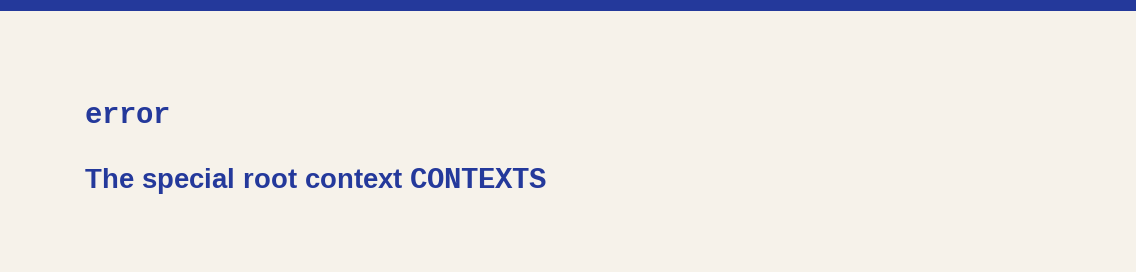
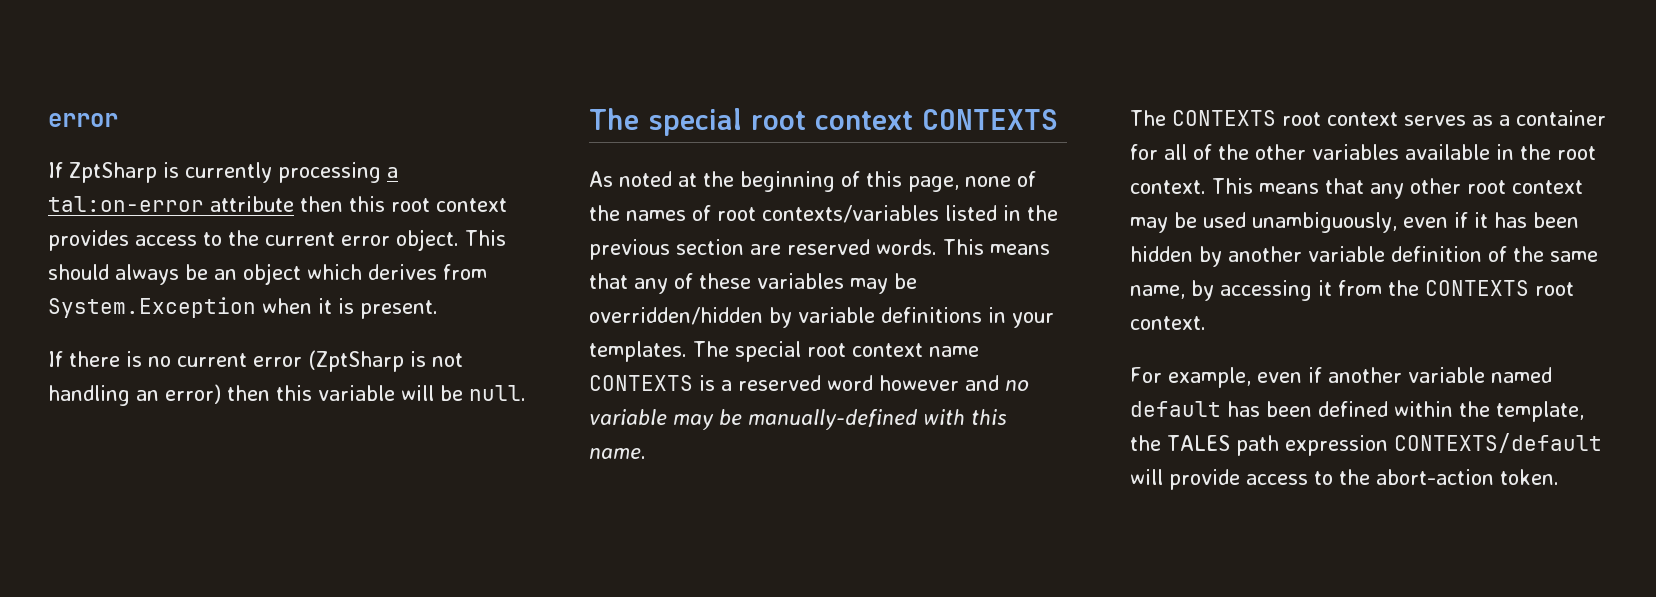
[85,107,170,123] error -> [48,113,118,127] [48,162,398,183] [48,196,507,212] [48,229,506,251] [48,263,487,285] [48,297,438,319] [48,350,463,372] [48,384,526,406] error // If ZptSharp is currently processing a tal:on-error attribute then this root context provides access to the current error object. This should always be an object which derives from System.Exception when it is present. // If there is no current error (ZptSharp is not handling an error) then this variable will be null.
(546, 178) none -> [589,171,1036,192] [589,205,1058,223] [589,239,1050,260] [589,273,917,294] [589,307,1054,328] [589,341,979,362] [589,375,1029,391] [589,409,1007,430] [589,448,646,459] [1130,110,1606,126] [1130,144,1596,160] [1130,178,1583,199] [1130,212,1579,233] [1130,246,1598,267] [1130,280,1574,301] [1130,316,1206,330] [1130,367,1552,388] [1130,401,1584,422] [1130,433,1602,456] [1130,469,1559,490] // As noted at the beginning of this page, none of the names of root contexts/variables listed in the previous section are reserved words. This means that any of these variables may be overridden/hidden by variable definitions in your templates. The special root context name CONTEXTS is a reserved word however and no variable may be manually-defined with this name. // The CONTEXTS root context serves as a container for all of the other variables available in the root context. This means that any other root context may be used unambiguously, even if it has been hidden by another variable definition of the same name, by accessing it from the CONTEXTS root context. // For example, even if another variable named default has been defined within the template, the TALES path expression CONTEXTS/default will provide access to the abort-action token.

